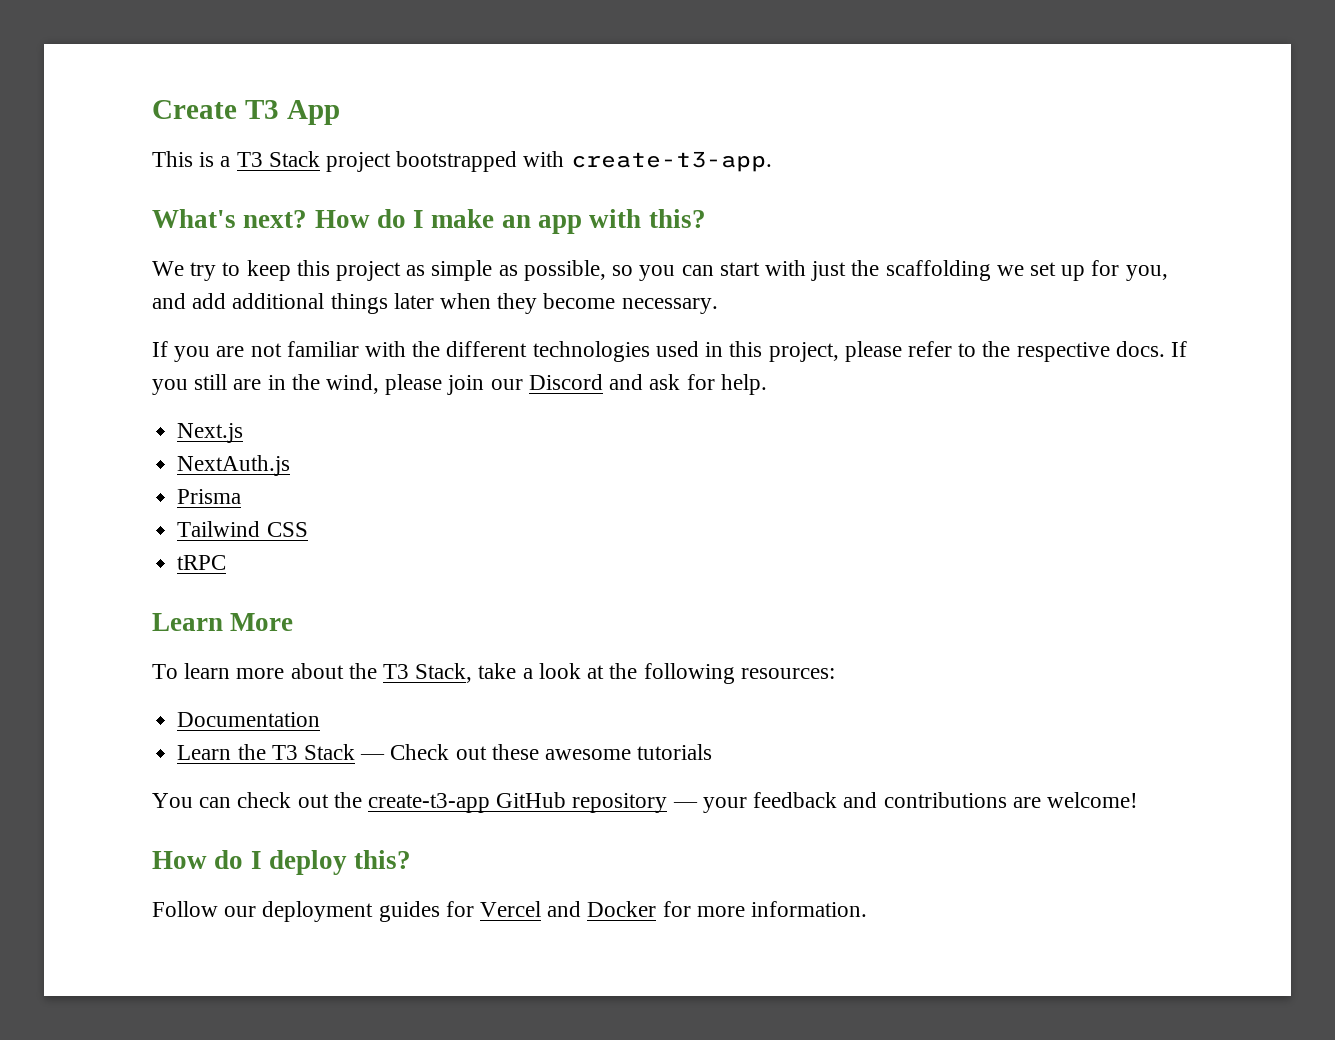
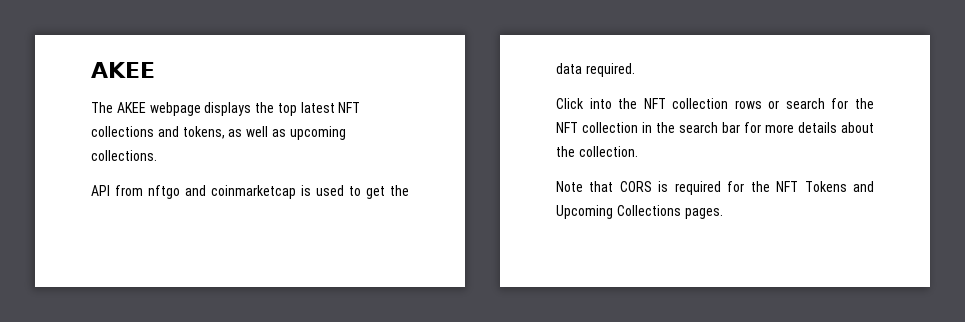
[152,100,340,125] [152,151,772,172] [152,209,706,234] [152,260,1168,281] [152,293,718,314] [152,341,1187,362] [152,374,767,395] [177,423,244,443] [177,455,291,476] [177,489,242,504] [177,521,308,537] [177,555,227,570] [152,613,294,631] [152,663,835,684] [177,712,321,727] [177,744,713,760] [152,792,1138,813] [152,850,412,875] [152,901,868,922] Create T3 App // This is a T3 Stack project bootstrapped with create-t3-app. // What's next? How do I make an app with this? // We try to keep this project as simple as possible, so you can start with just the scaffolding we set up for you, and add additional things later when they become necessary. // If you are not familiar with the different technologies used in this project, please refer to the respective docs. If you still are in the wind, please join our Discord and ask for help. // Next.js // NextAuth.js // Prisma // Tailwind CSS // tRPC // Learn More // To learn more about the T3 Stack, take a look at the following resources: // Documentation // Learn the T3 Stack — Check out these awesome tutorials // You can check out the create-t3-app GitHub repository — your feedback and contributions are welcome! // How do I deploy this? // Follow our deployment guides for Vercel and Docker for more information. -> [91,62,155,78] [91,102,361,116] [91,126,346,140] [91,150,157,161] [91,185,409,199] [556,63,635,77] [556,98,874,109] [556,122,874,133] [556,146,638,157] [556,181,874,195] [556,205,723,219] AKEE // The AKEE webpage displays the top latest NFT collections and tokens, as well as upcoming collections. // API from nftgo and coinmarketcap is used to get the data required. // Click into the NFT collection rows or search for the NFT collection in the search bar for more details about the collection. // Note that CORS is required for the NFT Tokens and Upcoming Collections pages.

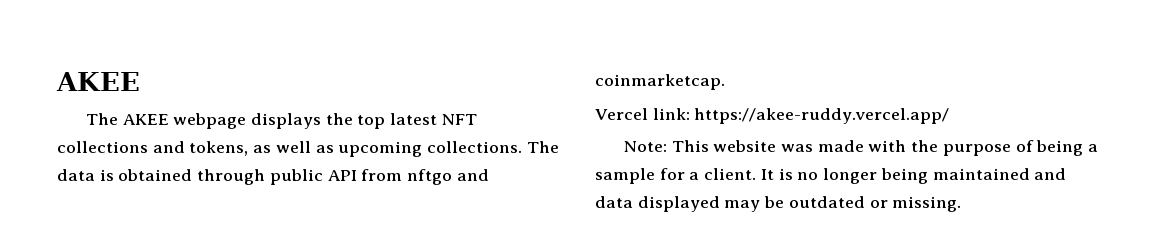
[91,185,409,199] [556,63,635,77] [556,98,874,109] [556,122,874,133] [556,146,638,157] [556,181,874,195] [556,205,723,219] // API from nftgo and coinmarketcap is used to get the data required. // Click into the NFT collection rows or search for the NFT collection in the search bar for more details about the collection. // Note that CORS is required for the NFT Tokens and Upcoming Collections pages. -> [526,141,559,153] [57,169,489,185] [595,74,725,90] [595,108,950,124] [623,140,1099,156] [595,168,1067,184] [595,196,962,212] The data is obtained through public API from nftgo and coinmarketcap. // Vercel link: https://akee-ruddy.vercel.app/ // Note: This website was made with the purpose of being a sample for a client. It is no longer being maintained and data displayed may be outdated or missing.

